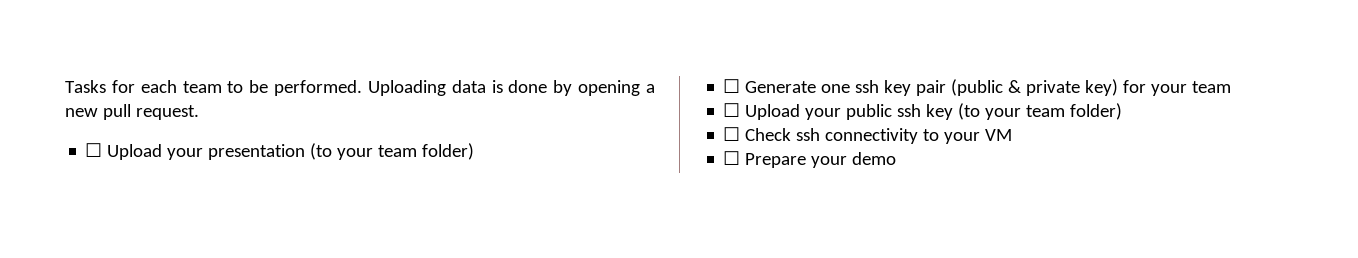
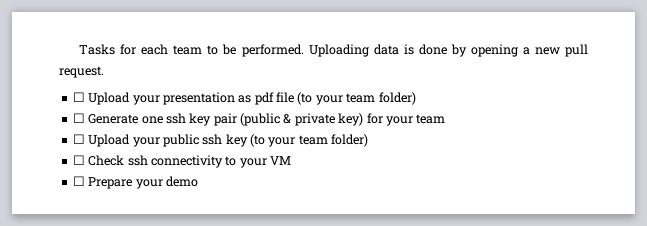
(306, 152) none -> [238,92,294,105] as pdf file

